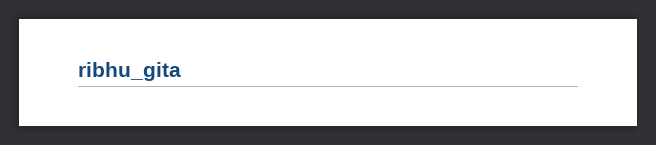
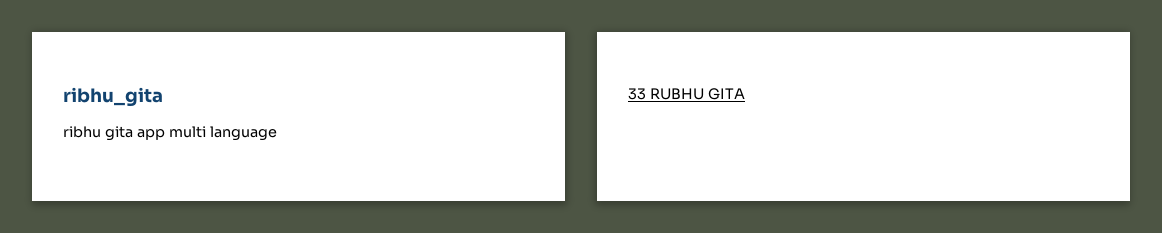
(181, 71) none -> [63,126,277,141] [628,88,745,100] // ribhu gita app multi language // 33 RUBHU GITA

